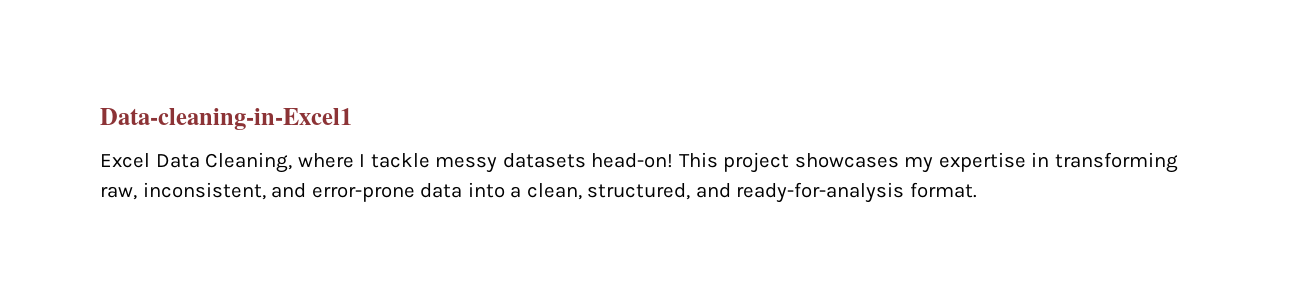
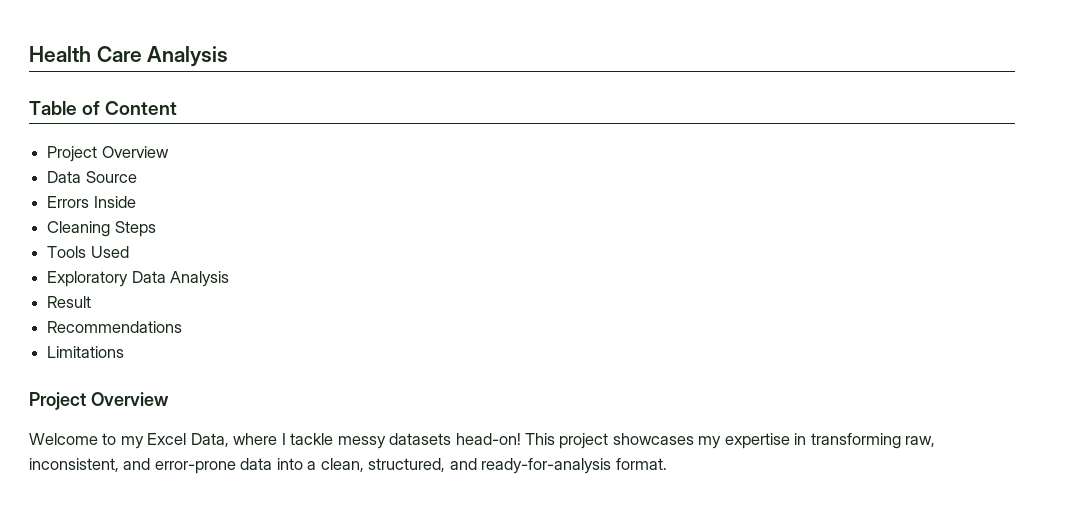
[100,108,352,130] [100,152,293,173] Data-cleaning-in-Excel1 // Excel Data Cleaning, -> [29,46,229,67] [29,101,178,115] [47,146,169,162] [47,171,137,183] [47,196,136,208] [47,221,156,237] [47,246,129,258] [47,271,230,287] [47,296,92,308] [47,321,183,333] [47,346,125,358] [29,392,169,410] [29,433,229,449] Health Care Analysis // Table of Content // Project Overview // Data Source // Errors Inside // Cleaning Steps // Tools Used // Exploratory Data Analysis // Result // Recommendations // Limitations // Project Overview // Welcome to my Excel Data,

